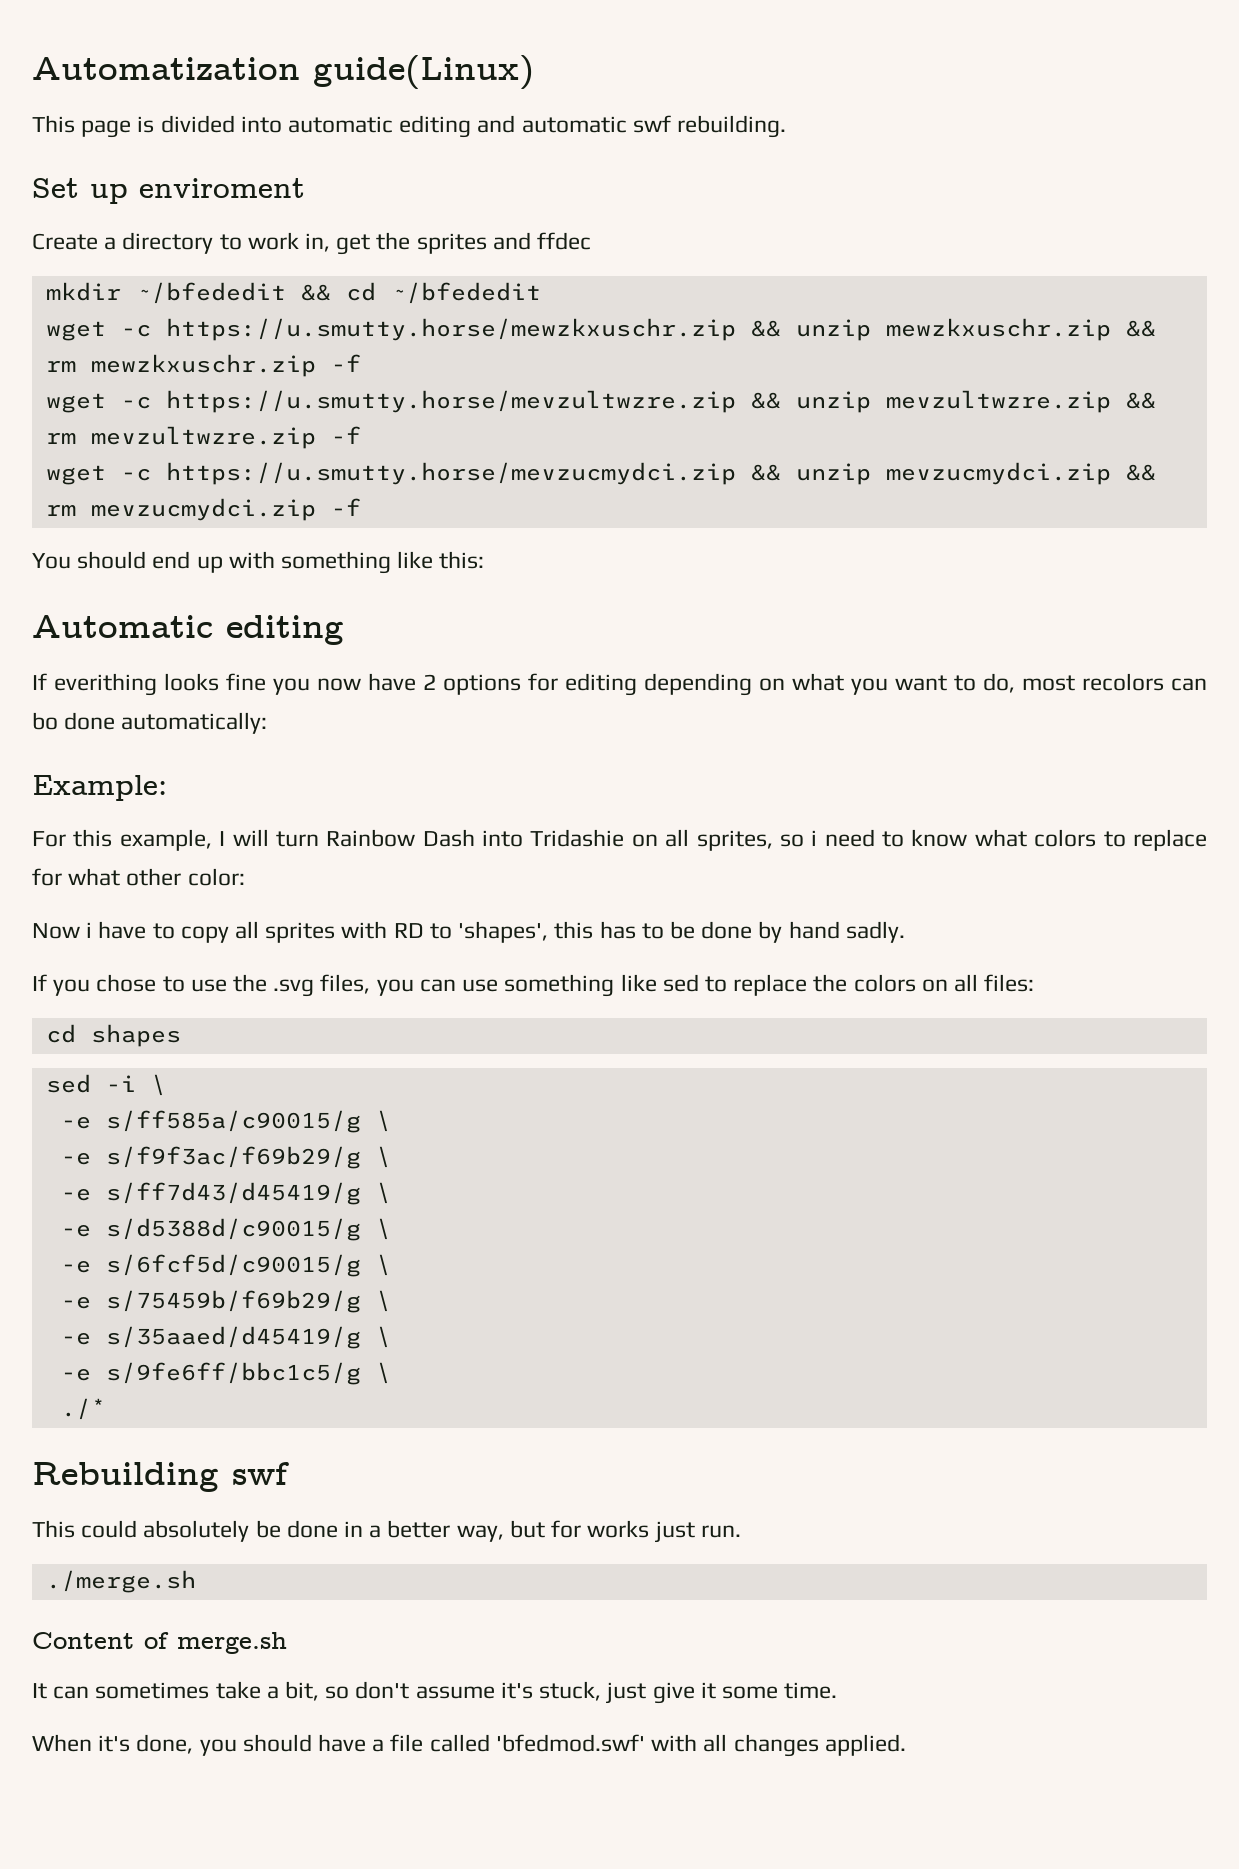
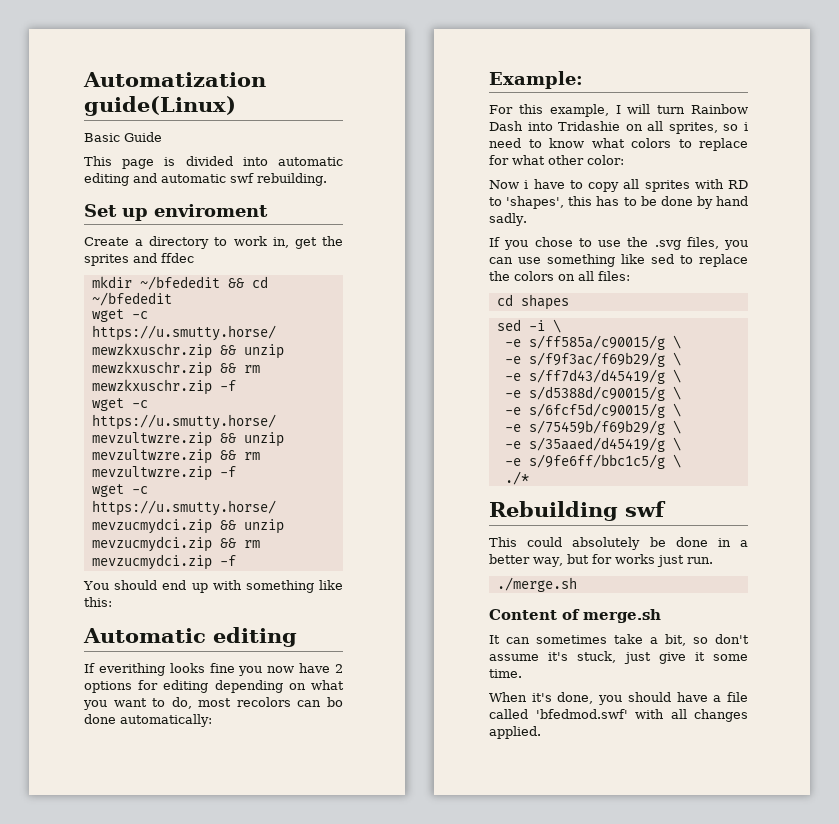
(534, 72) none -> [84,132,162,142] // Basic Guide

